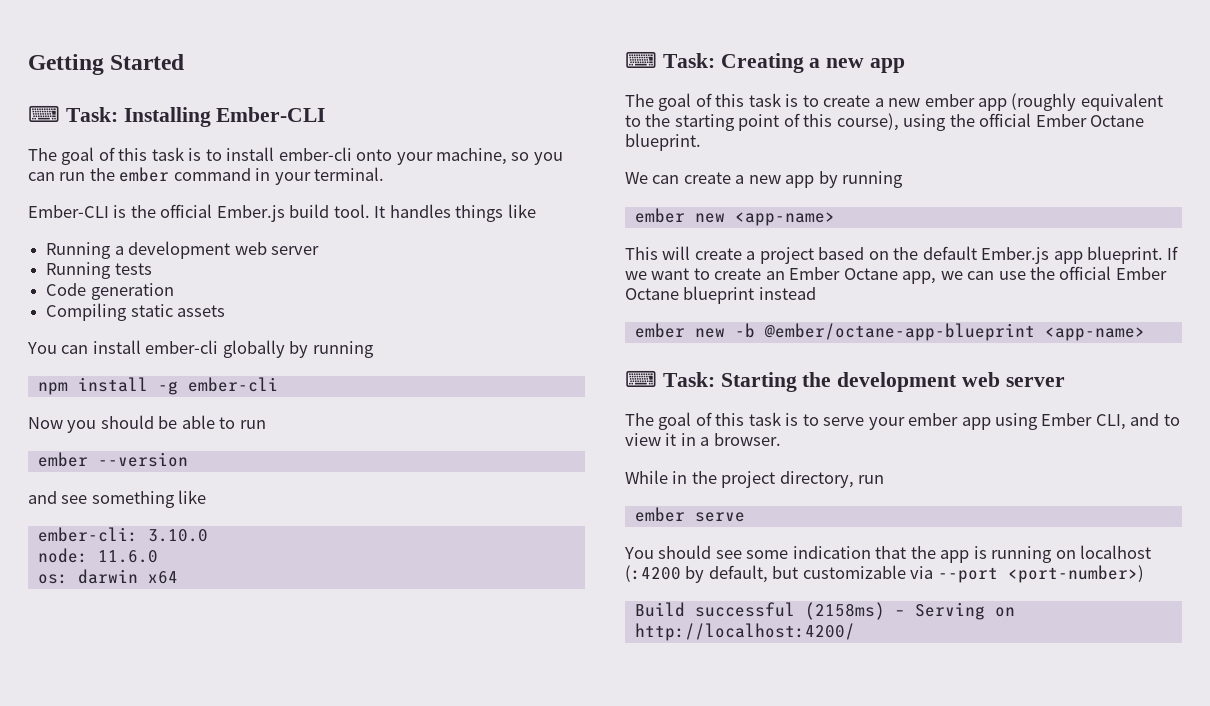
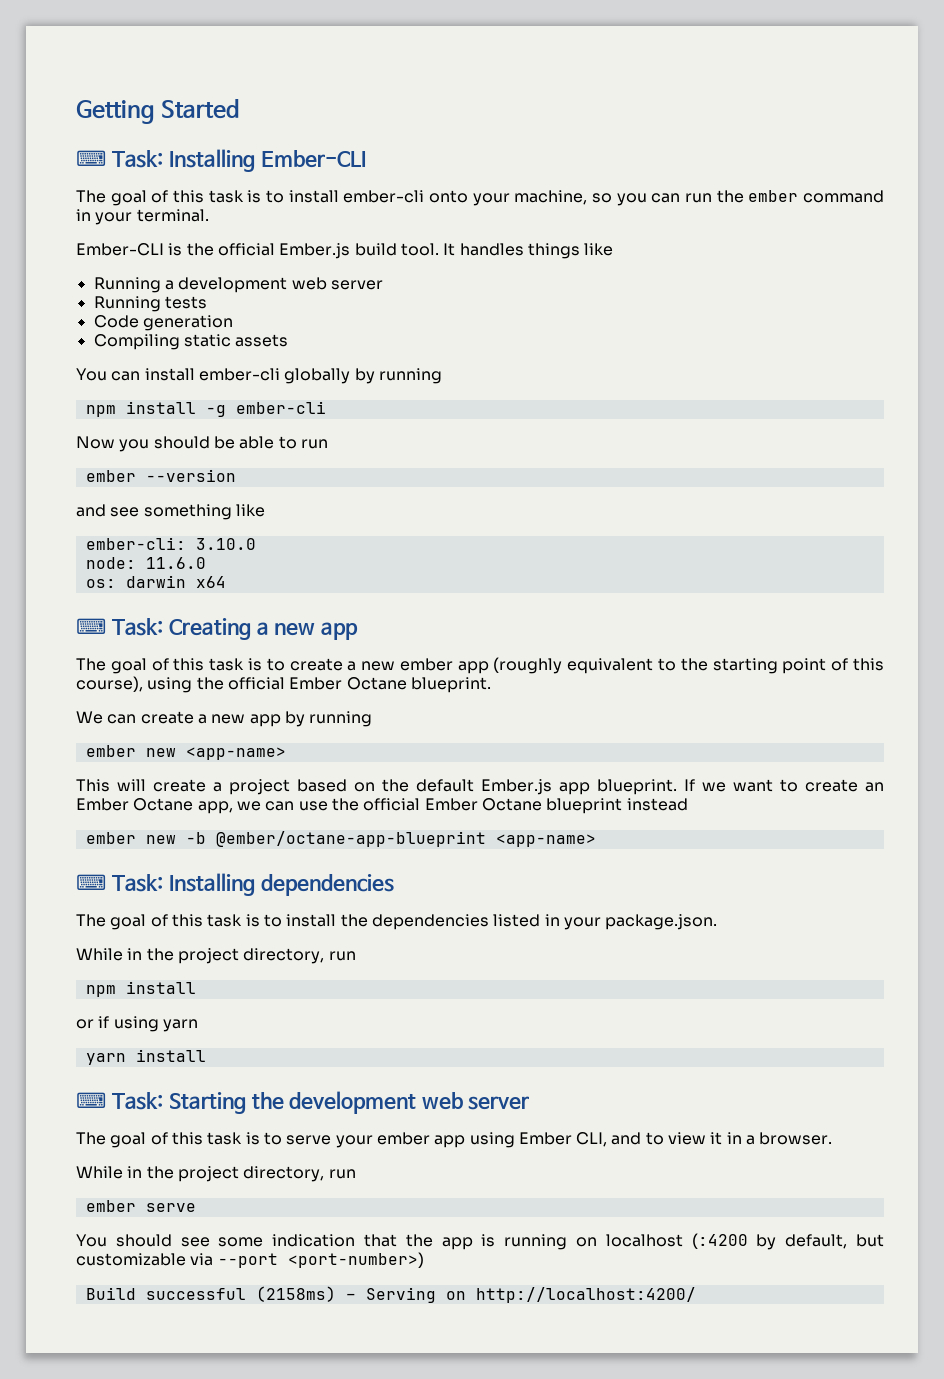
(1145, 334) none -> [76,873,394,896] [76,914,718,930] [76,948,356,964] [85,981,196,997] [76,1016,198,1032] [85,1049,206,1065] // ⌨ Task: Installing dependencies // The goal of this task is to install the dependencies listed in your package.json. // While in the project directory, run // npm install // or if using yarn // yarn install

